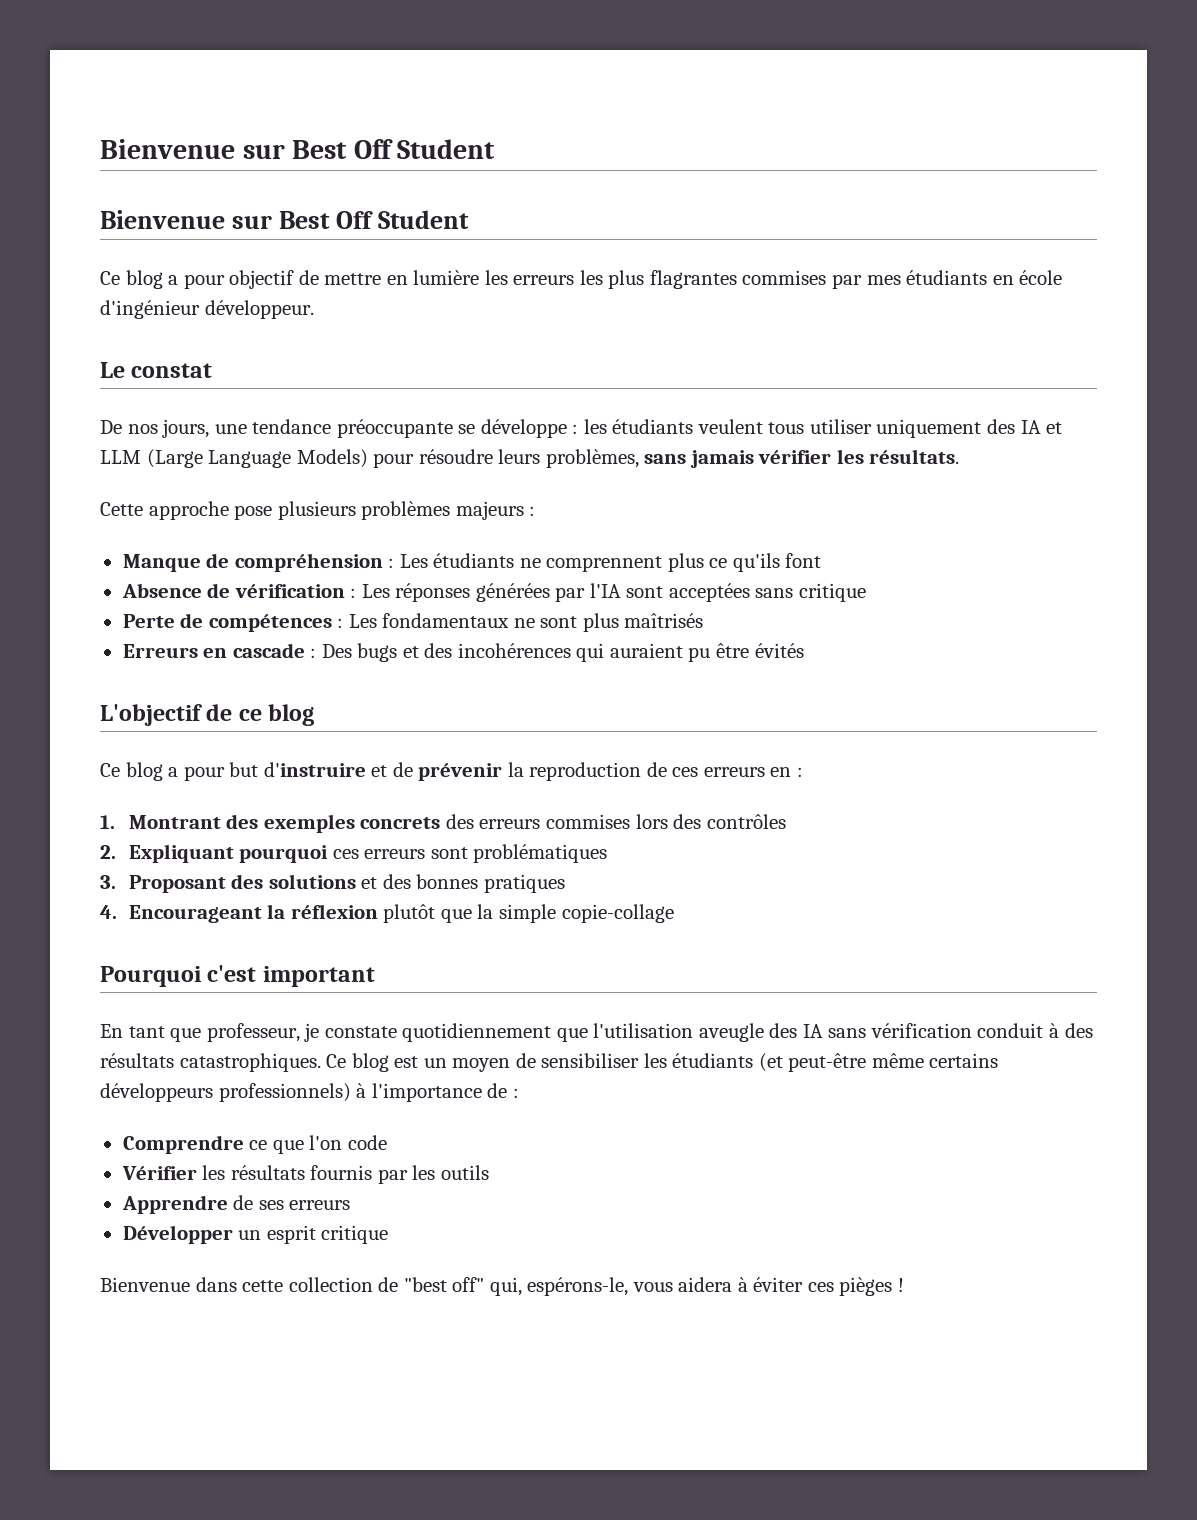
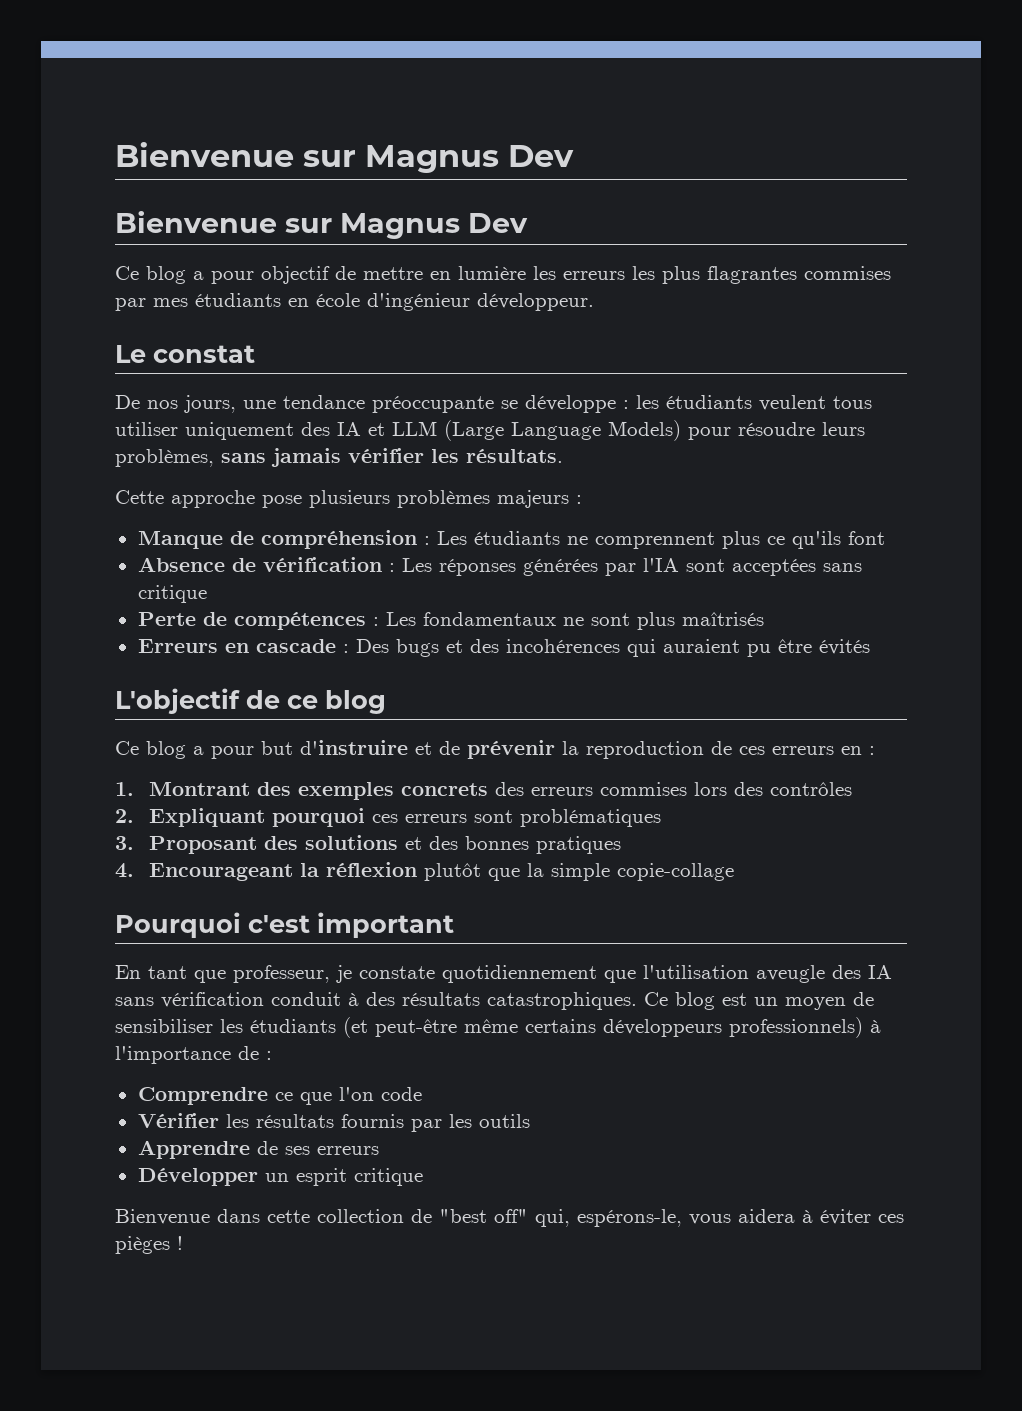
[100,139,496,159] [100,210,470,229] Bienvenue sur Best Off Student // Bienvenue sur Best Off Student -> [115,142,574,173] [115,211,528,239] Bienvenue sur Magnus Dev // Bienvenue sur Magnus Dev

